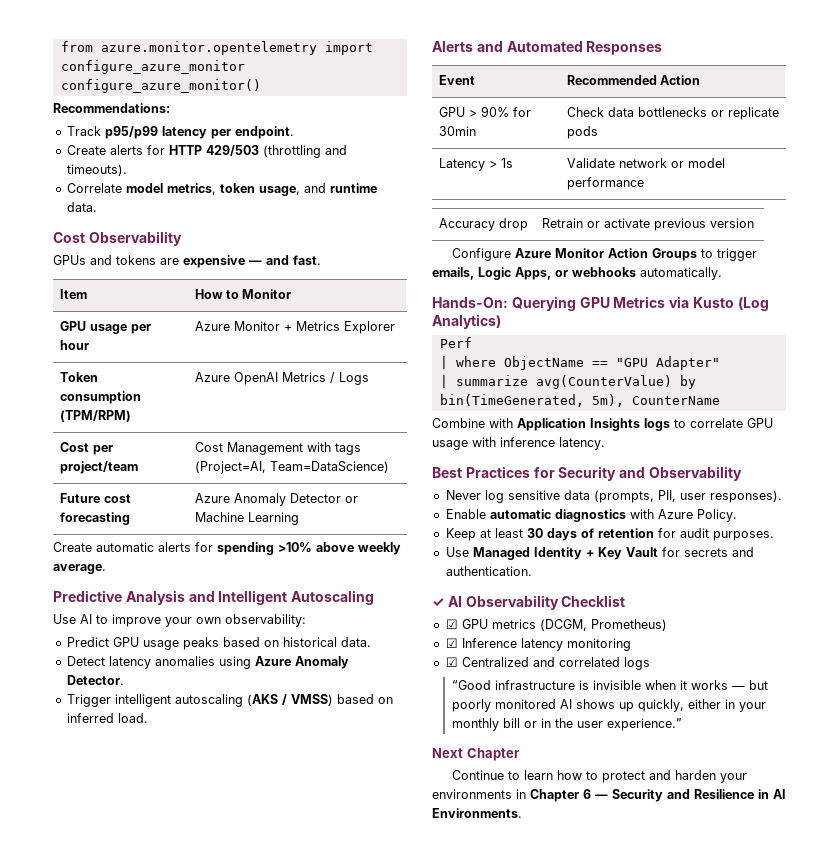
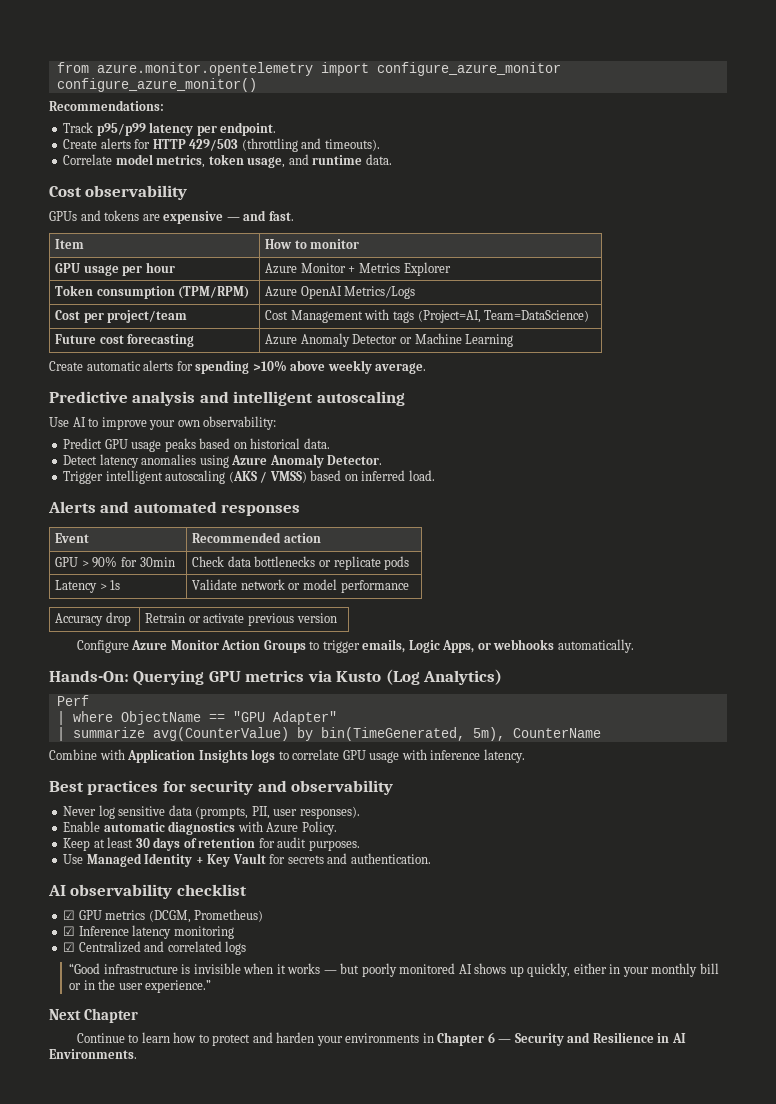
[88,231,182,246] Observability -> [85,185,188,200] observability
[242,289,292,299] Monitor -> [310,239,360,249] monitor
[281,372,369,385] Metrics / Logs -> [344,286,416,299] Metrics/Logs
[125,590,375,605] Analysis and Intelligent Autoscaling -> [132,391,405,406] analysis and intelligent autoscaling
[506,41,663,55] Automated Responses -> [133,501,301,516] automated responses
[660,75,701,85] Action -> [283,533,321,543] action
[613,296,666,308] Metrics -> [245,670,305,682] metrics
[465,466,742,481] Practices for Security and Observability -> [87,780,394,795] practices for security and observability
[432,595,626,610] ✓ AI Observability Checklist -> [48,884,247,899] AI observability checklist

